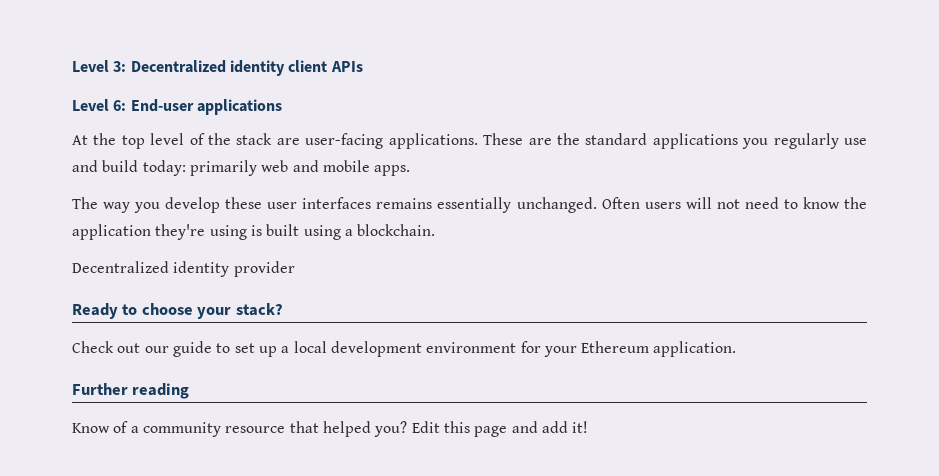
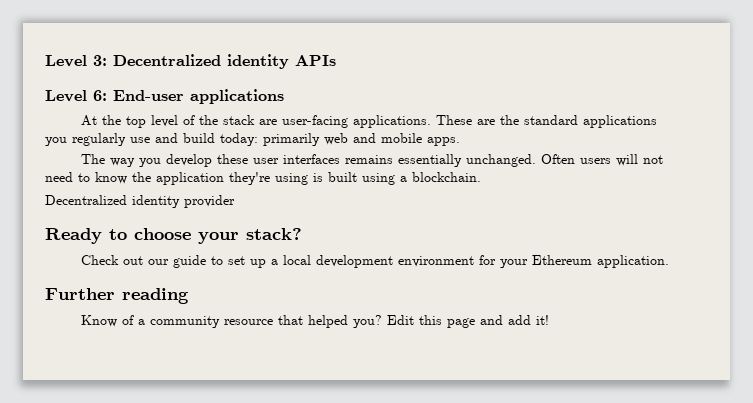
[288,60,328,72] client -> (289, 61) none

